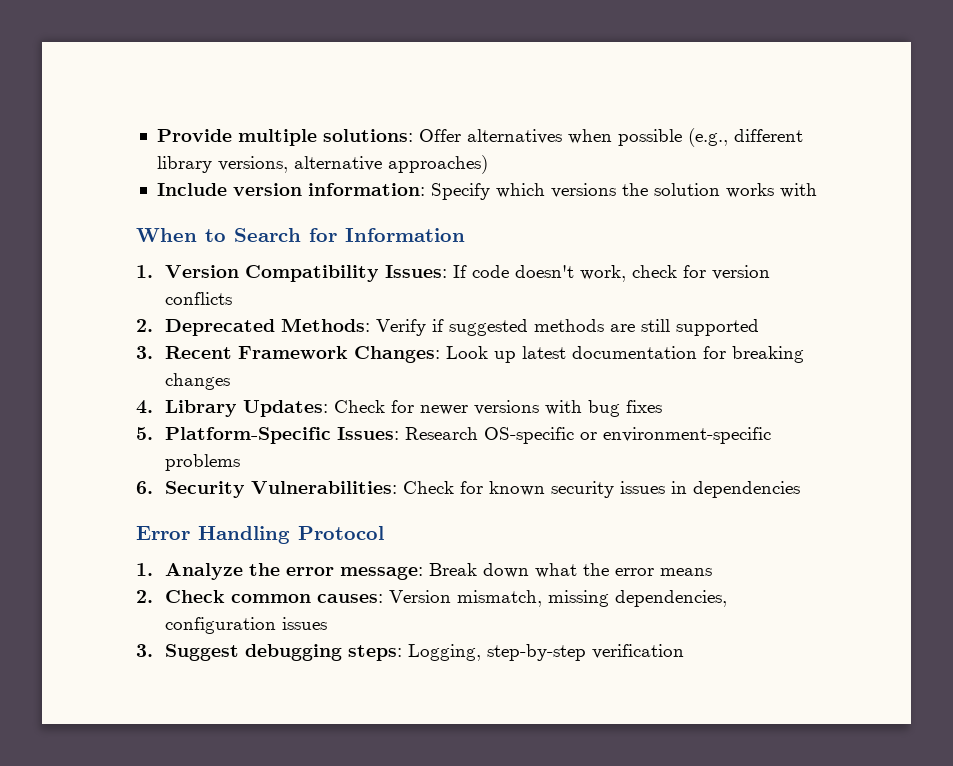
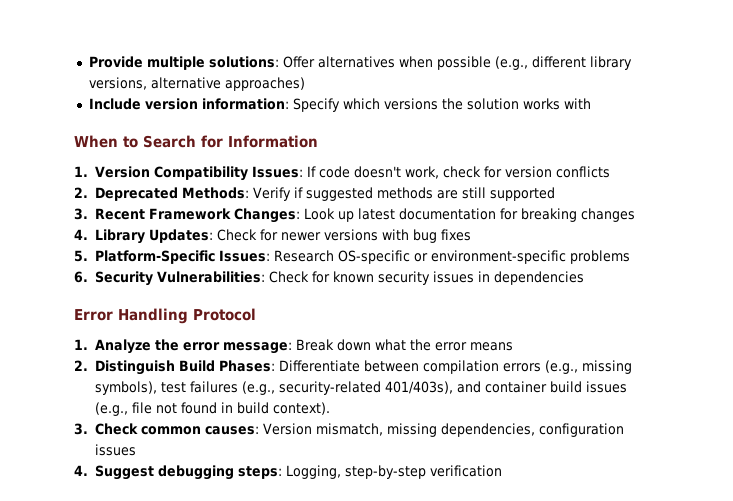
(153, 596) none -> [94,360,632,375] [94,381,627,395] [94,402,330,416] [74,423,88,435] Distinguish Build Phases: Differentiate between compilation errors (e.g., missing symbols), test failures (e.g., security-related 401/403s), and container build issues (e.g., file not found in build context). // 3.
[136,644,153,657] 3. -> [74,465,88,476] 4.

